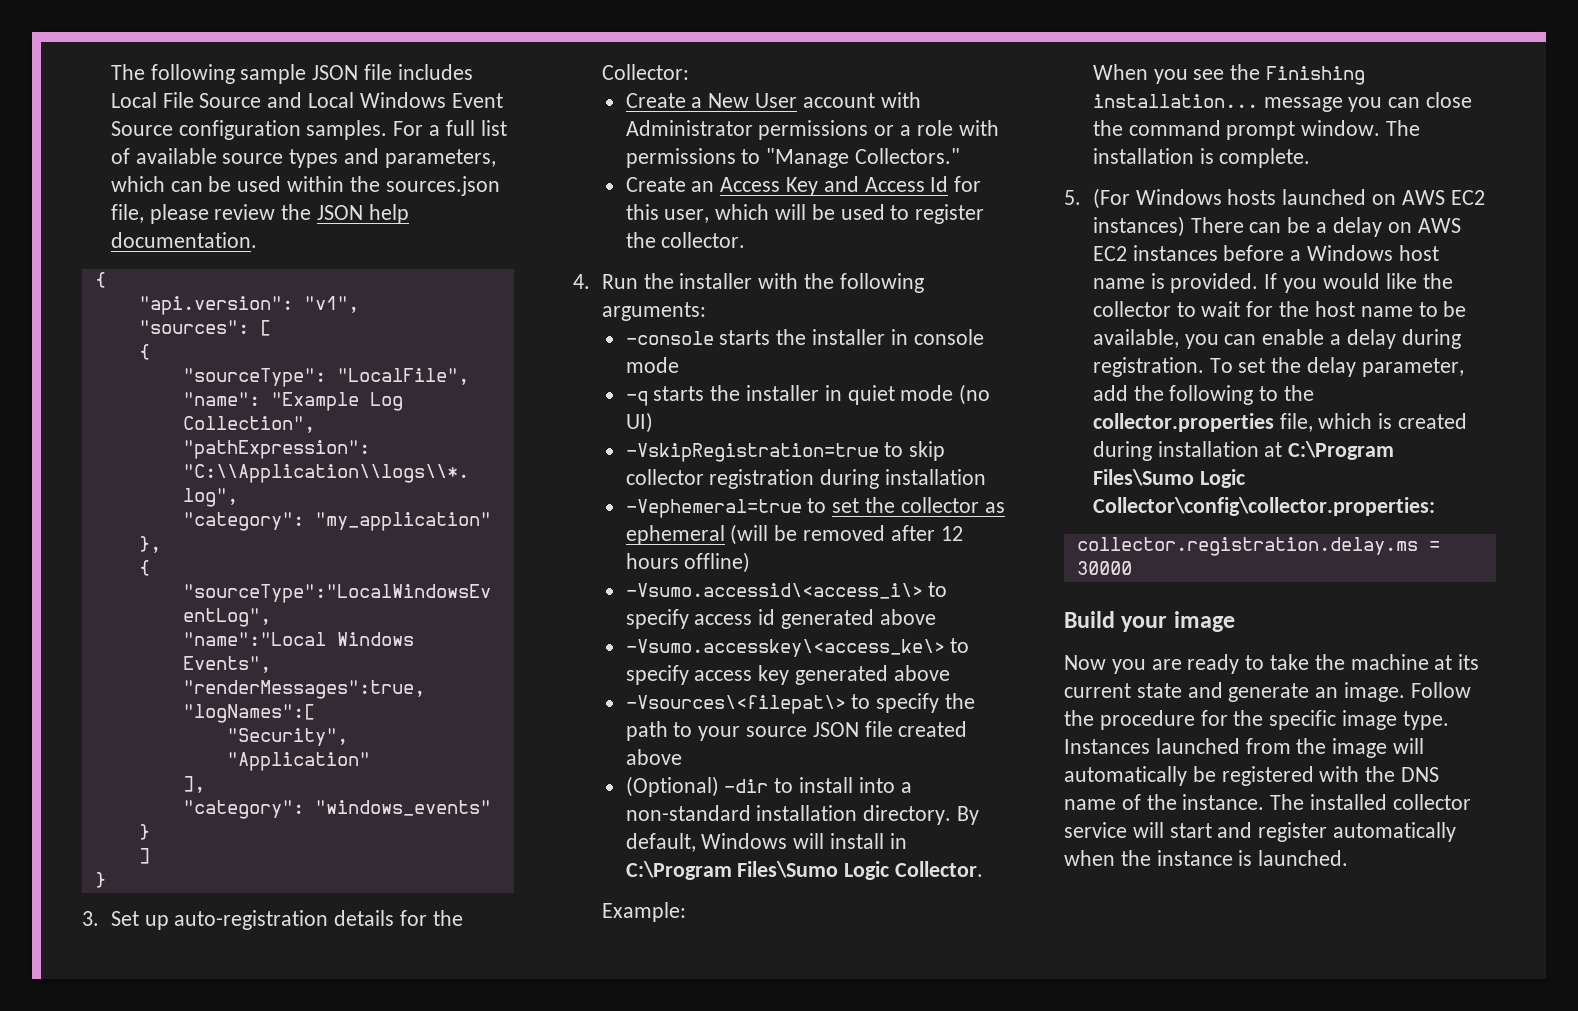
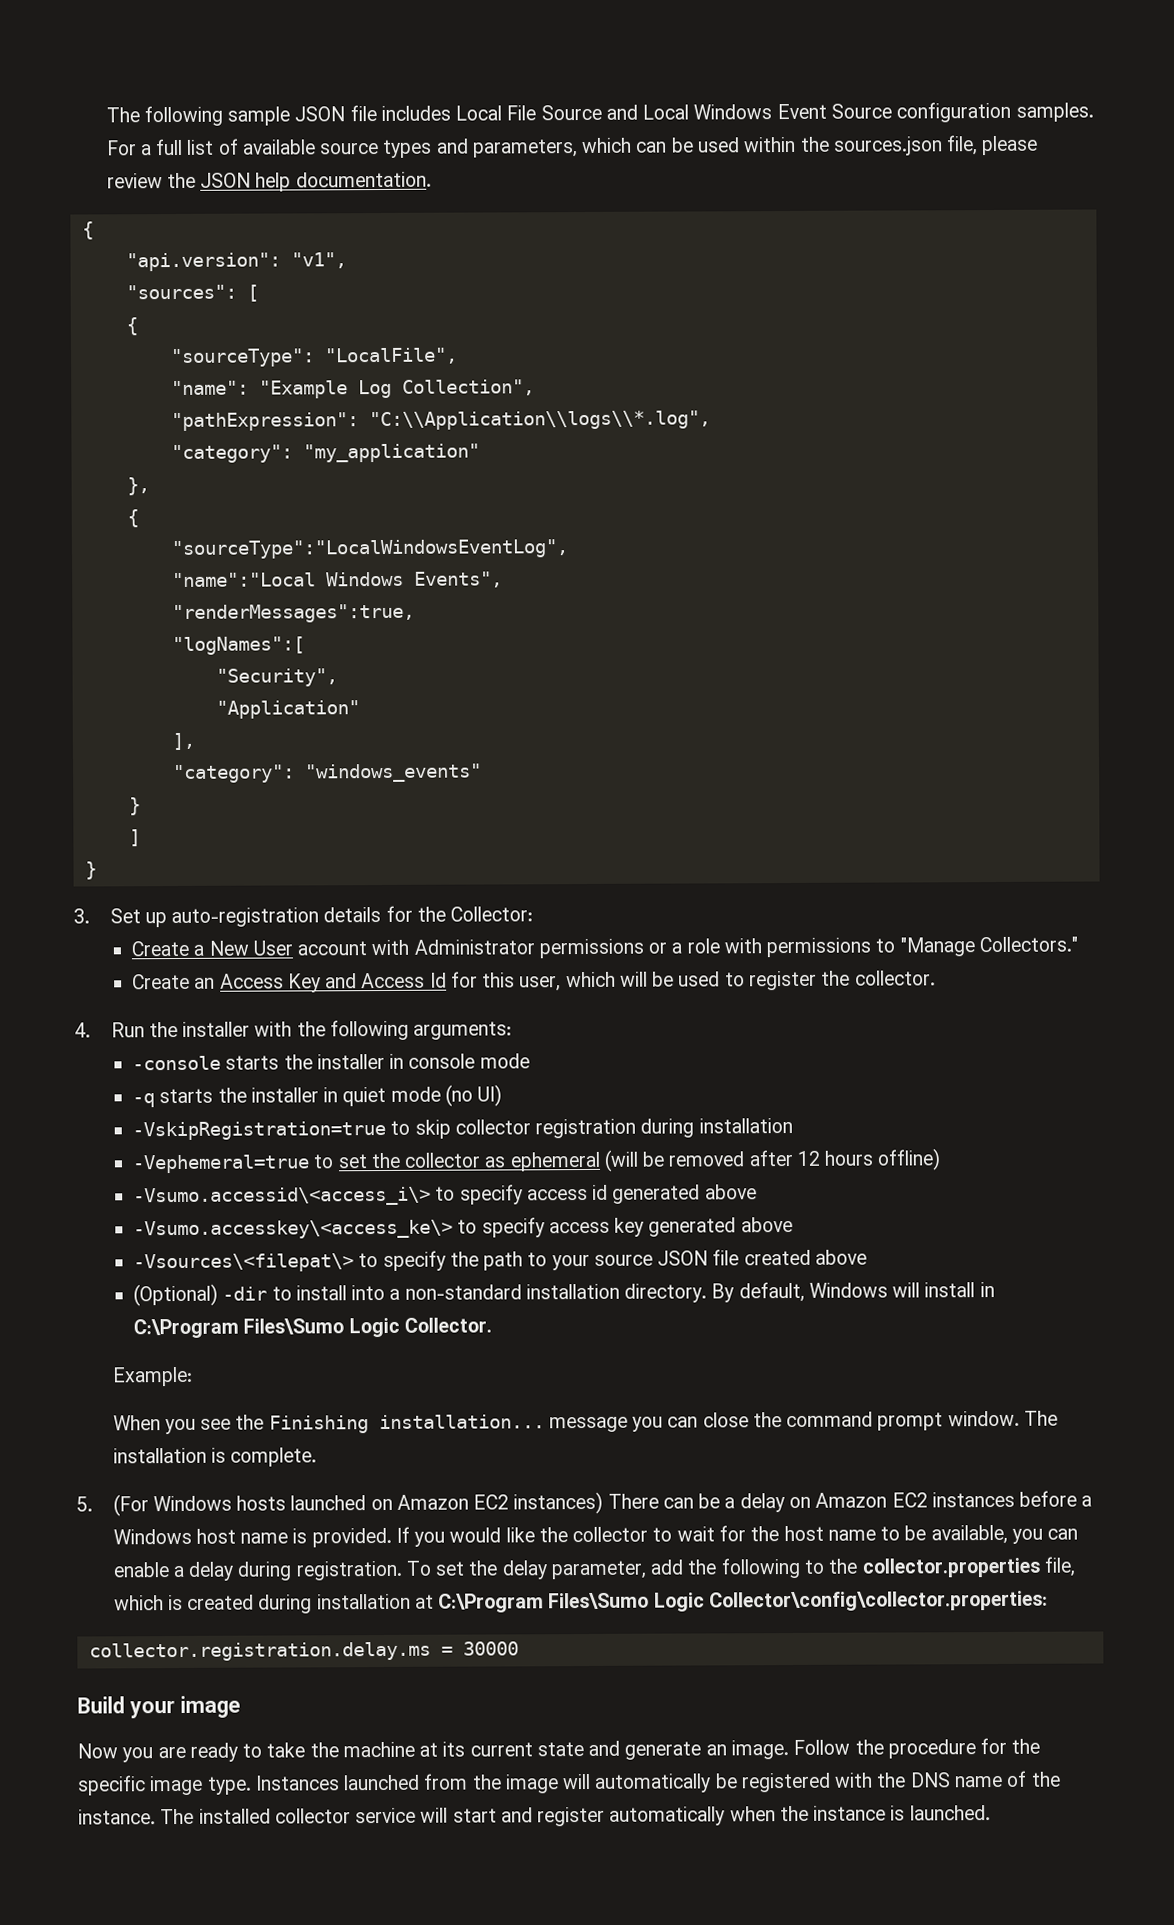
[1401,190,1445,205] AWS -> [396,1494,469,1510] Amazon
[1417,218,1461,233] AWS -> [815,1492,888,1508] Amazon

